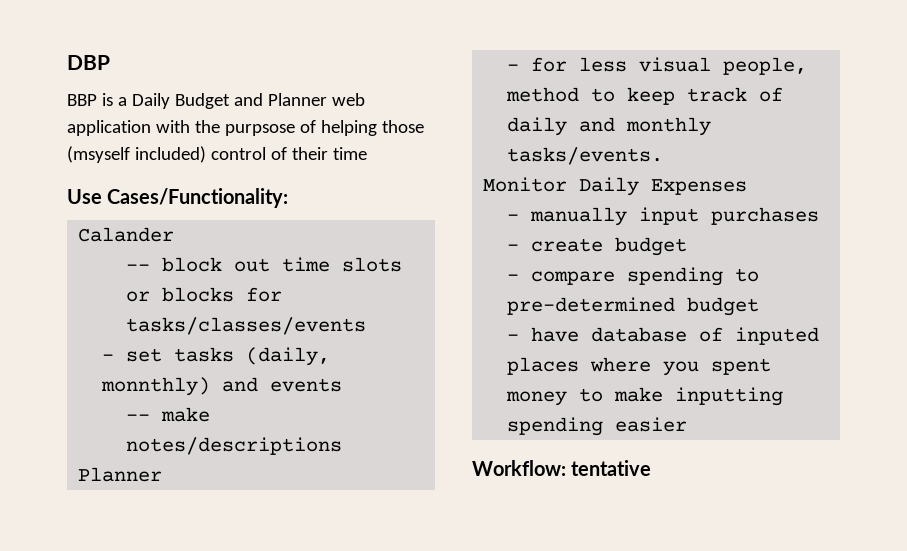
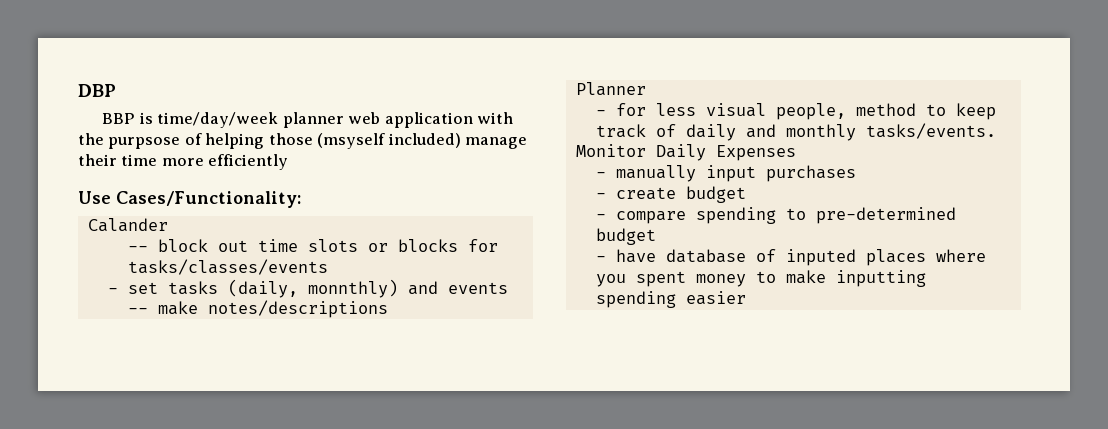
[117,93,327,109] a Daily Budget and Planner -> [157,112,344,128] time/day/week planner
[210,147,287,160] control of -> [465,137,528,149] manage
(367, 153) none -> [161,154,289,170] more efficiently
[472,460,652,476] // Workflow: tentative -> (746, 298) none

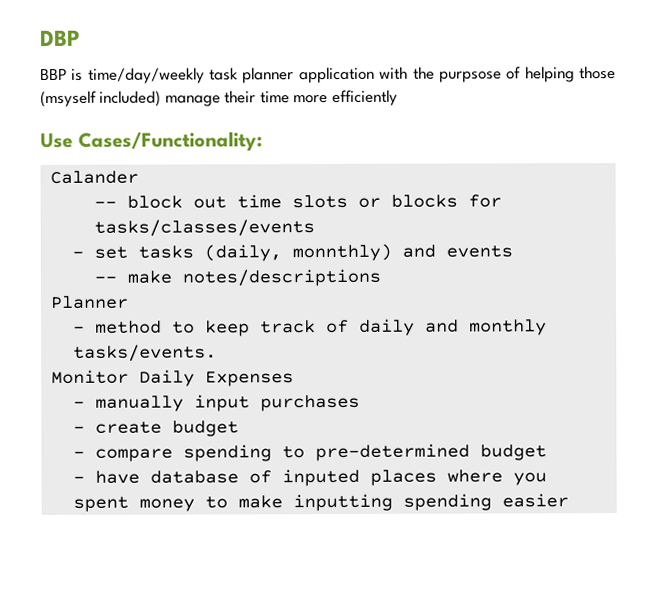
[157,112,381,128] time/day/week planner web -> [87,67,295,84] time/day/weekly task planner
[615,103,846,120] for less visual people, -> (85, 329) none

